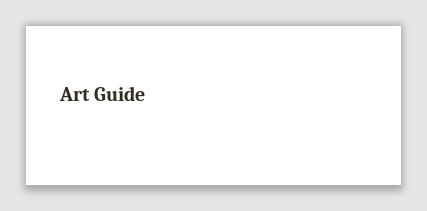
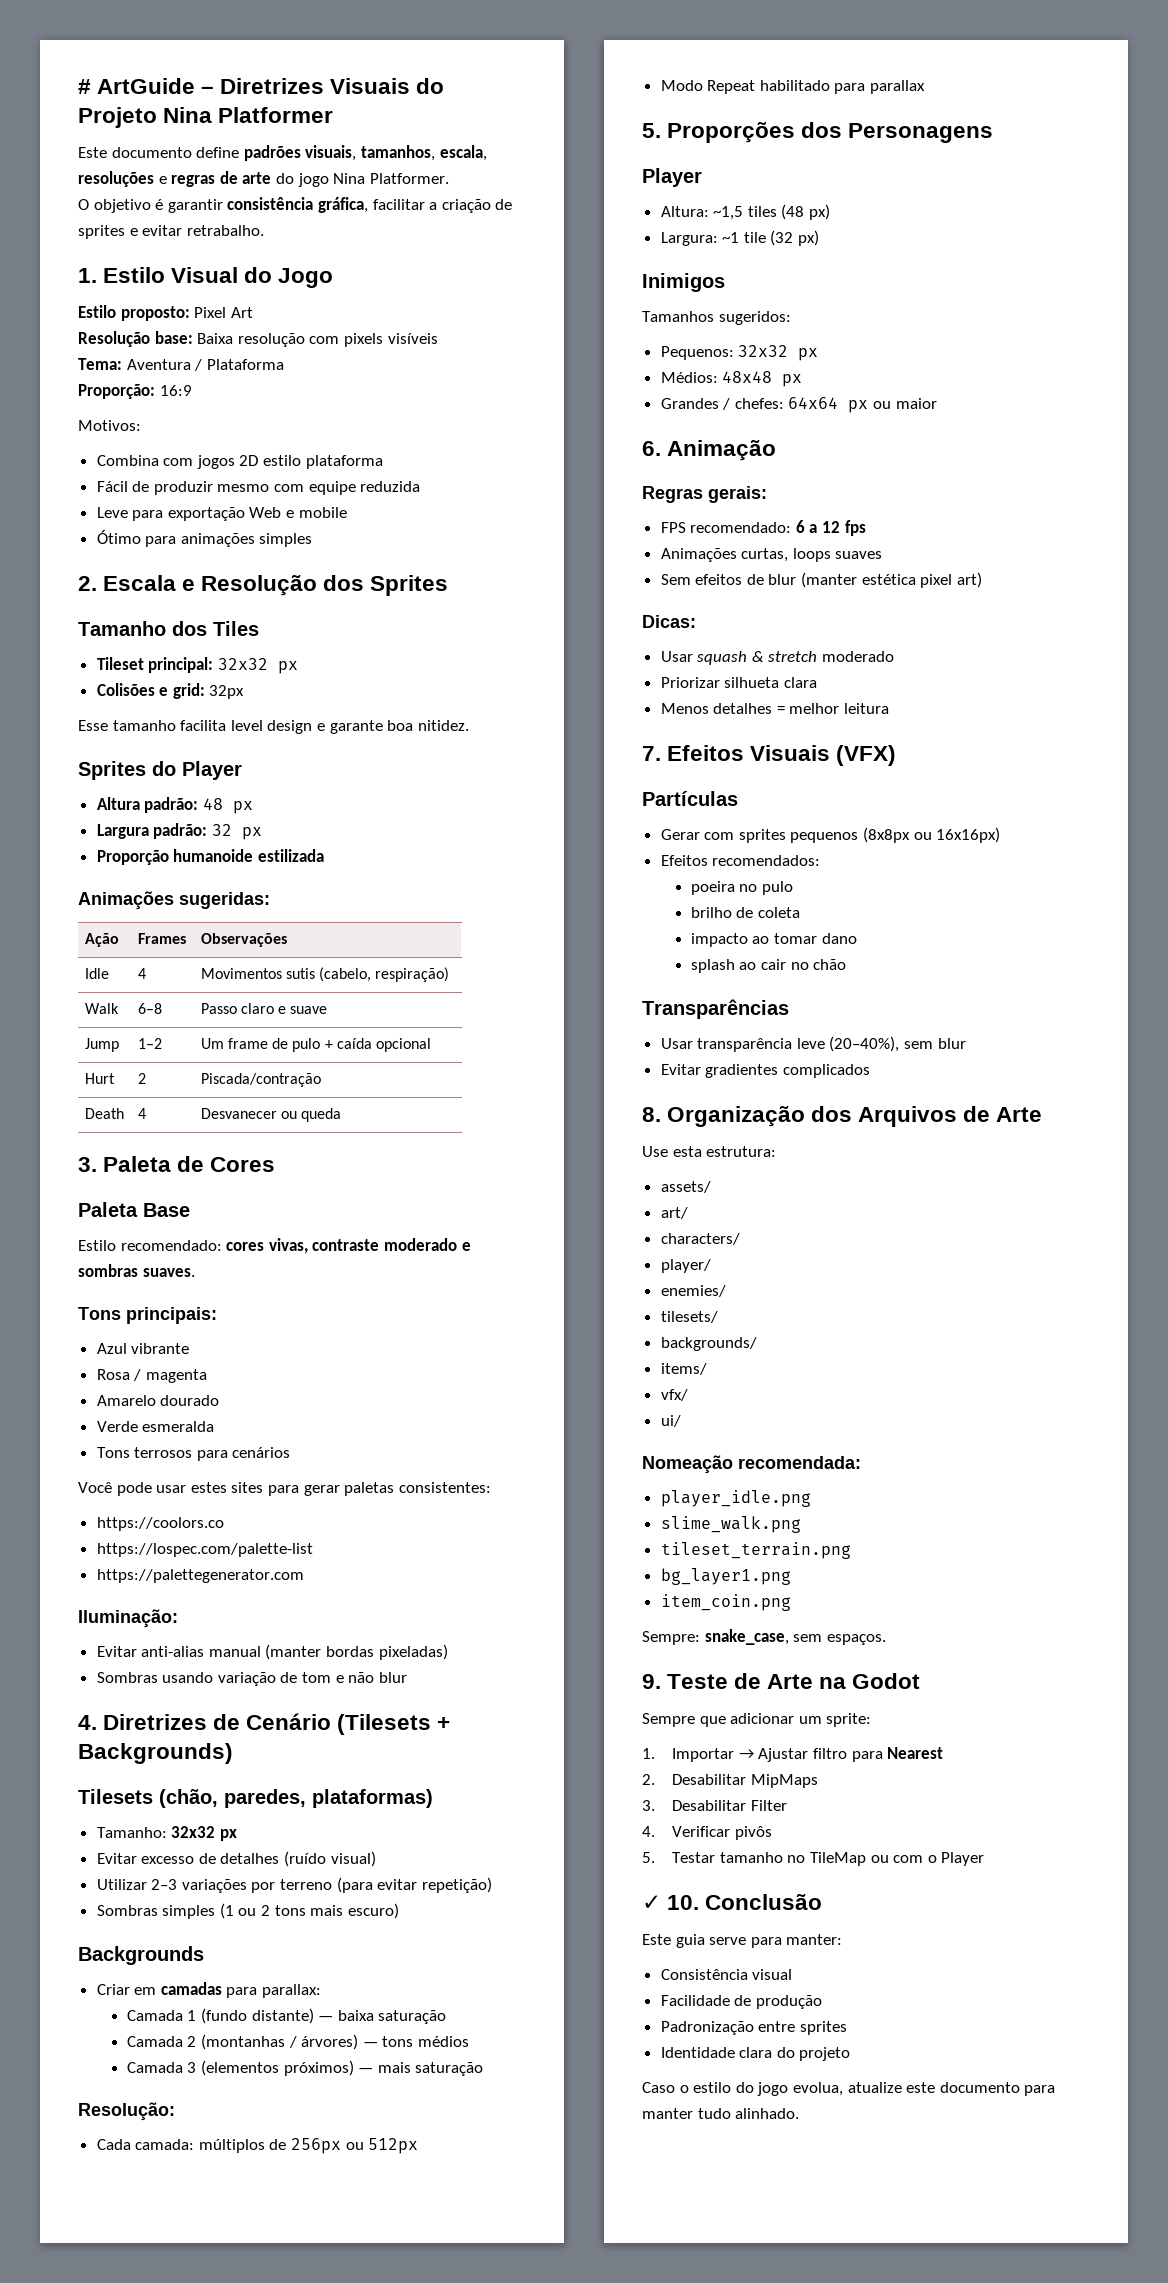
[59,86,146,101] Art Guide -> [78,78,445,94] [78,107,334,128] [78,145,487,161] [78,171,449,187] [78,197,513,213] [78,225,264,239] [78,267,334,288] [78,305,253,321] [78,331,438,347] [78,358,284,371] [78,384,192,399] [78,420,141,431] [96,455,383,469] [96,481,421,495] [96,507,347,521] [96,530,313,547] [78,575,449,596] [78,621,259,636] [96,657,298,674] [96,683,245,699] [78,720,469,734] [78,761,242,780] [96,797,253,814] [96,823,262,840] [96,849,324,865] [78,891,270,910] [84,933,119,947] [137,933,186,944] [200,933,287,947] [84,968,109,979] [137,968,146,979] [200,967,450,982] [84,1003,119,1014] [137,1003,162,1014] [200,1003,328,1014] [84,1038,119,1052] [137,1038,162,1049] [200,1038,432,1052] [84,1073,115,1084] [137,1073,146,1084] [200,1073,321,1087] [84,1108,124,1119] [137,1108,146,1119] [200,1108,342,1122] [78,1156,276,1172] [78,1202,190,1217] [78,1238,471,1254] [78,1264,195,1277] [78,1307,217,1324] [96,1343,190,1354] [96,1369,207,1383] [96,1395,220,1406] [96,1421,215,1432] [96,1447,291,1461] [78,1482,491,1496] [96,1517,224,1531] [96,1543,313,1557] [96,1569,304,1583] [78,1609,178,1628] [96,1644,448,1660] [96,1672,407,1686] [78,1713,451,1735] [78,1743,233,1764] [78,1789,433,1808] [96,1826,237,1841] [96,1851,376,1867] [96,1877,492,1893] [96,1903,399,1919] [78,1946,204,1965] [96,1982,322,1998] [126,2008,447,2024] [126,2034,469,2050] [126,2060,484,2076] [78,2102,175,2121] [96,2138,419,2154] [660,80,926,94] [642,122,994,143] [642,168,702,187] [660,204,831,220] [660,230,820,246] [642,273,725,292] [642,311,791,325] [660,345,819,361] [660,371,803,387] [660,397,937,413] [642,440,777,461] [642,486,767,503] [660,520,866,536] [660,548,883,562] [660,572,982,588] [642,615,696,628] [660,651,895,665] [660,677,817,688] [660,703,890,714] [642,745,897,766] [642,791,738,806] [660,827,1001,843] [660,855,821,866] [690,881,794,895] [690,907,801,918] [690,933,857,947] [690,959,847,973] [642,999,789,1019] [660,1036,966,1052] [660,1064,870,1078] [642,1106,1043,1127] [642,1146,777,1157] [660,1181,711,1193] [660,1207,688,1219] [660,1233,740,1245] [660,1259,711,1273] [660,1285,726,1297] [660,1311,718,1323] [660,1337,757,1351] [660,1363,707,1375] [660,1389,688,1401] [660,1415,681,1427] [642,1455,861,1474] [660,1490,811,1507] [660,1516,801,1533] [660,1542,851,1559] [660,1568,791,1585] [660,1594,791,1611] [642,1629,886,1645] [642,1673,921,1689] [642,1713,872,1727] [642,1747,944,1762] [642,1774,818,1788] [642,1800,787,1811] [642,1826,772,1840] [642,1852,985,1866] [642,1894,823,1910] [642,1934,843,1948] [660,1969,793,1980] [660,1995,822,2009] [660,2021,847,2035] [660,2047,851,2061] [642,2082,1056,2096] [642,2108,800,2119] # ArtGuide – Diretrizes Visuais do Projeto Nina Platformer // Este documento define padrões visuais, tamanhos, escala, resoluções e regras de arte do jogo Nina Platformer. // O objetivo é garantir consistência gráfica, facilitar a criação de sprites e evitar retrabalho. // 1. Estilo Visual do Jogo // Estilo proposto: Pixel Art // Resolução base: Baixa resolução com pixels visíveis // Tema: Aventura / Plataforma // Proporção: 16:9 // Motivos: // Combina com jogos 2D estilo plataforma // Fácil de produzir mesmo com equipe reduzida // Leve para exportação Web e mobile // Ótimo para animações simples // 2. Escala e Resolução dos Sprites // Tamanho dos Tiles // Tileset principal: 32x32 px // Colisões e grid: 32px // Esse tamanho facilita level design e garante boa nitidez. // Sprites do Player // Altura padrão: 48 px // Largura padrão: 32 px // Proporção humanoide estilizada // Animações sugeridas: // Ação | Frames | Observações // Idle | 4 | Movimentos sutis (cabelo, respiração) // Walk | 6–8 | Passo claro e suave // Jump | 1–2 | Um frame de pulo + caída opcional // Hurt | 2 | Piscada/contração // Death | 4 | Desvanecer ou queda // 3. Paleta de Cores // Paleta Base // Estilo recomendado: cores vivas, contraste moderado e sombras suaves. // Tons principais: // Azul vibrante // Rosa / magenta // Amarelo dourado // Verde esmeralda // Tons terrosos para cenários // Você pode usar estes sites para gerar paletas consistentes: // https://coolors.co // https://lospec.com/palette-list // https://palettegenerator.com // Iluminação: // Evitar anti-alias manual (manter bordas pixeladas) // Sombras usando variação de tom e não blur // 4. Diretrizes de Cenário (Tilesets + Backgrounds) // Tilesets (chão, paredes, plataformas) // Tamanho: 32x32 px // Evitar excesso de detalhes (ruído visual) // Utilizar 2–3 variações por terreno (para evitar repetição) // Sombras simples (1 ou 2 tons mais escuro) // Backgrounds // Criar em camadas para parallax: // Camada 1 (fundo distante) — baixa saturação // Camada 2 (montanhas / árvores) — tons médios // Camada 3 (elementos próximos) — mais saturação // Resolução: // Cada camada: múltiplos de 256px ou 512px // Modo Repeat habilitado para parallax // 5. Proporções dos Personagens // Player // Altura: ~1,5 tiles (48 px) // Largura: ~1 tile (32 px) // Inimigos // Tamanhos sugeridos: // Pequenos: 32x32 px // Médios: 48x48 px // Grandes / chefes: 64x64 px ou maior // 6. Animação // Regras gerais: // FPS recomendado: 6 a 12 fps // Animações curtas, loops suaves // Sem efeitos de blur (manter estética pixel art) // Dicas: // Usar squash & stretch moderado // Priorizar silhueta clara // Menos detalhes = melhor leitura // 7. Efeitos Visuais (VFX) // Partículas // Gerar com sprites pequenos (8x8px ou 16x16px) // Efeitos recomendados: // poeira no pulo // brilho de coleta // impacto ao tomar dano // splash ao cair no chão // Transparências // Usar transparência leve (20–40%), sem blur // Evitar gradientes complicados // 8. Organização dos Arquivos de Arte // Use esta estrutura: // assets/ // art/ // characters/ // player/ // enemies/ // tilesets/ // backgrounds/ // items/ // vfx/ // ui/ // Nomeação recomendada: // player_idle.png // slime_walk.png // tileset_terrain.png // bg_layer1.png // item_coin.png // Sempre: snake_case, sem espaços. // 9. Teste de Arte na Godot // Sempre que adicionar um sprite: // 1. Importar → Ajustar filtro para Nearest // 2. Desabilitar MipMaps // 3. Desabilitar Filter // 4. Verificar pivôs // 5. Testar tamanho no TileMap ou com o Player // ✓ 10. Conclusão // Este guia serve para manter: // Consistência visual // Facilidade de produção // Padronização entre sprites // Identidade clara do projeto // Caso o estilo do jogo evolua, atualize este documento para manter tudo alinhado.

